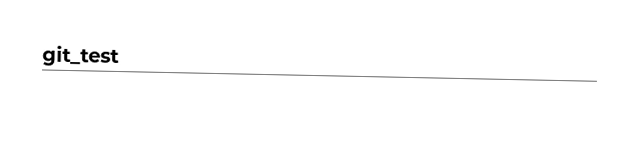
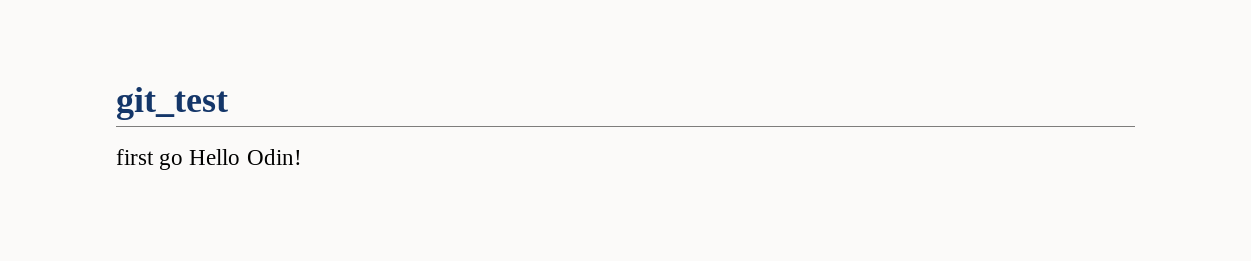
(120, 56) none -> [116,149,302,170] // first go Hello Odin!

